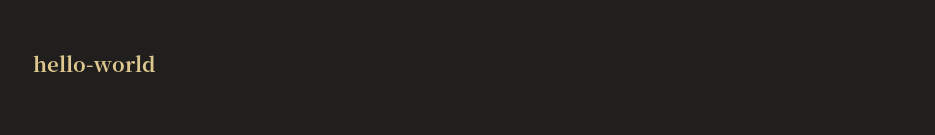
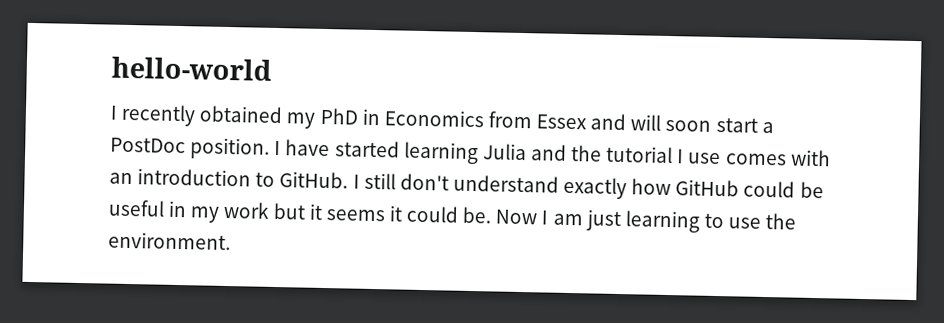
(155, 63) none -> [110,103,774,134] [110,137,831,167] [109,168,824,200] [108,199,798,233] [108,231,231,251] // I recently obtained my PhD in Economics from Essex and will soon start a PostDoc position. I have started learning Julia and the tutorial I use comes with an introduction to GitHub. I still don't understand exactly how GitHub could be useful in my work but it seems it could be. Now I am just learning to use the environment.

